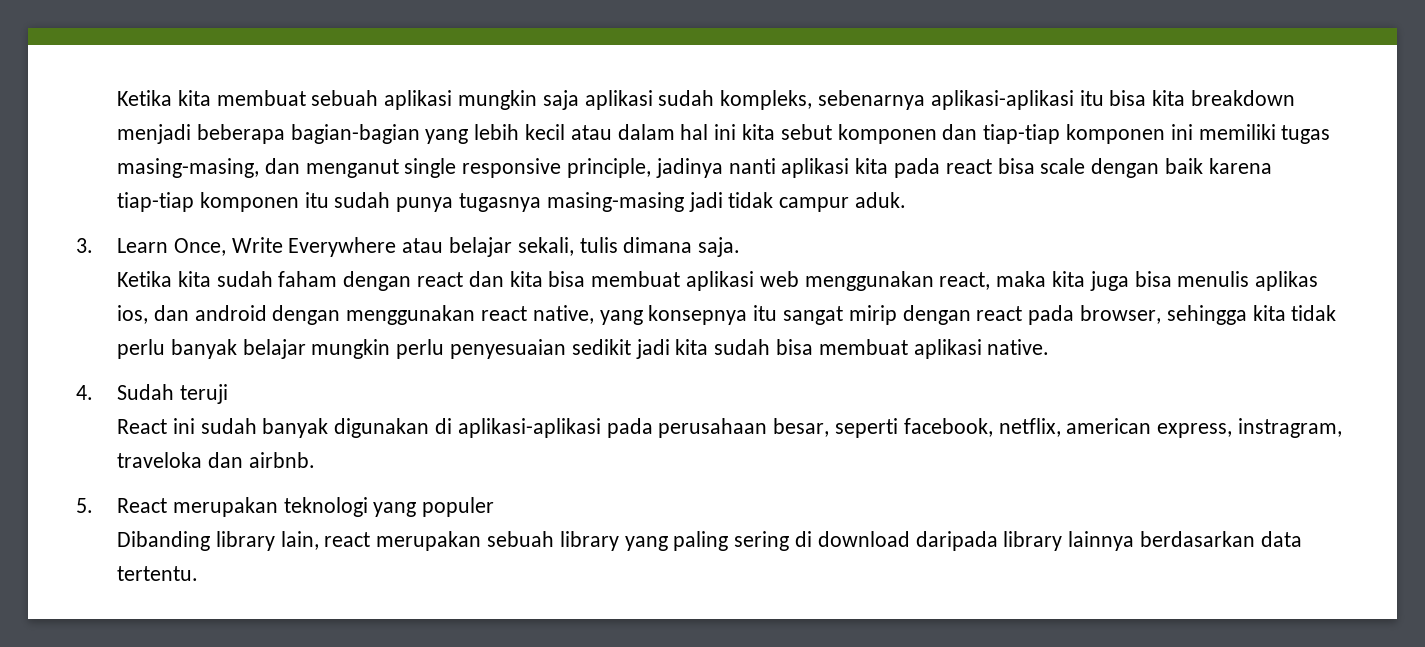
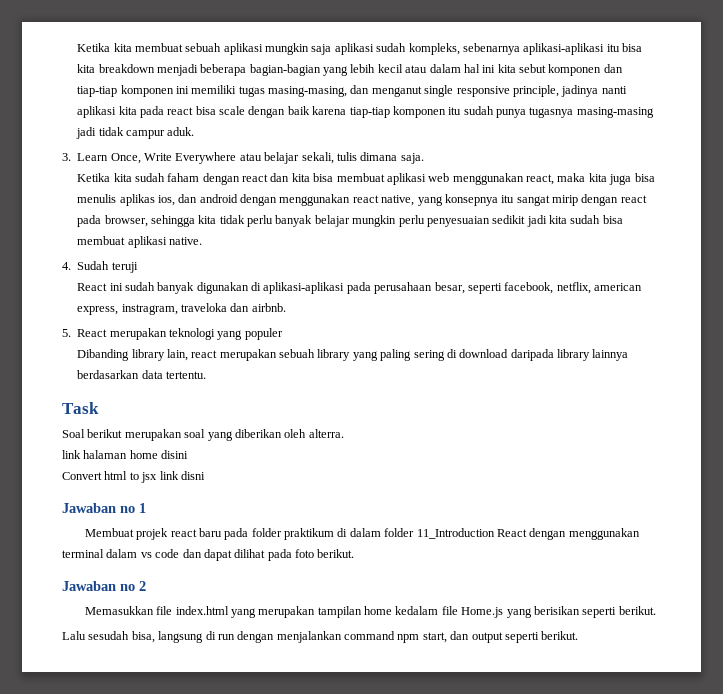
(198, 573) none -> [62,402,99,414] [62,429,344,441] [62,450,189,459] [62,471,205,483] [62,503,146,513] [84,528,640,540] [62,549,355,561] [62,581,146,591] [84,606,656,618] [62,631,579,643] // Task // Soal berikut merupakan soal yang diberikan oleh alterra. // link halaman home disini // Convert html to jsx link disni // Jawaban no 1 // Membuat projek react baru pada folder praktikum di dalam folder 11_Introduction React dengan menggunakan terminal dalam vs code dan dapat dilihat pada foto berikut. // Jawaban no 2 // Memasukkan file index.html yang merupakan tampilan home kedalam file Home.js yang berisikan seperti berikut. // Lalu sesudah bisa, langsung di run dengan menjalankan command npm start, dan output seperti berikut.

